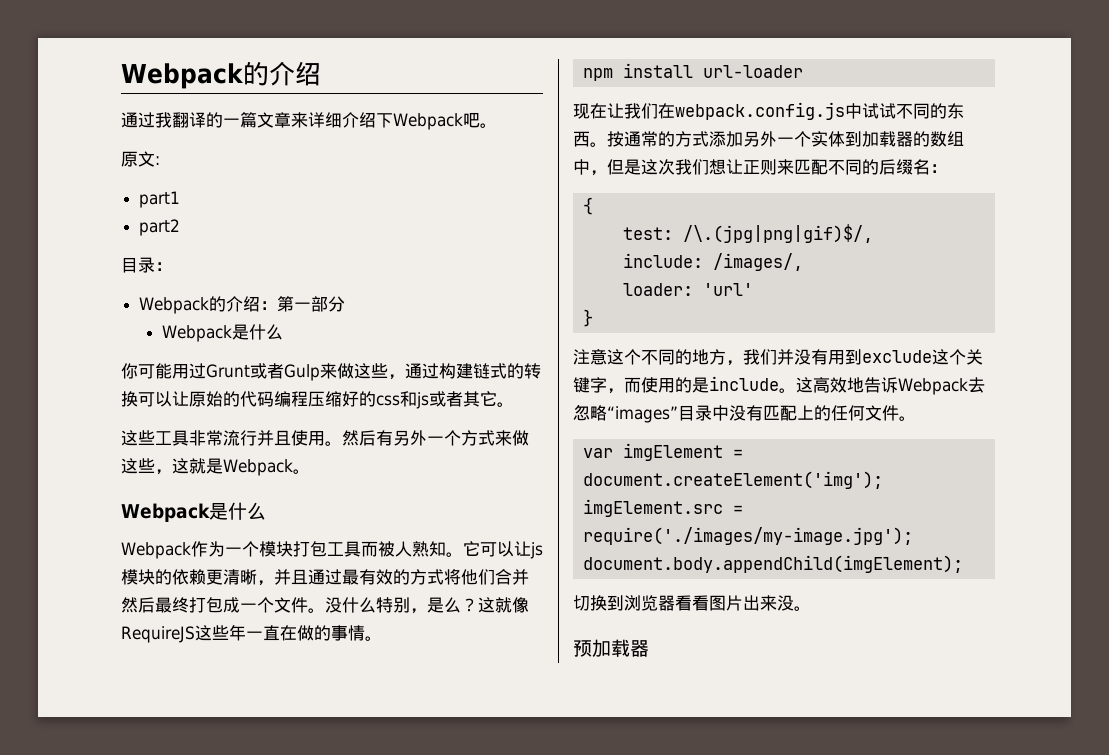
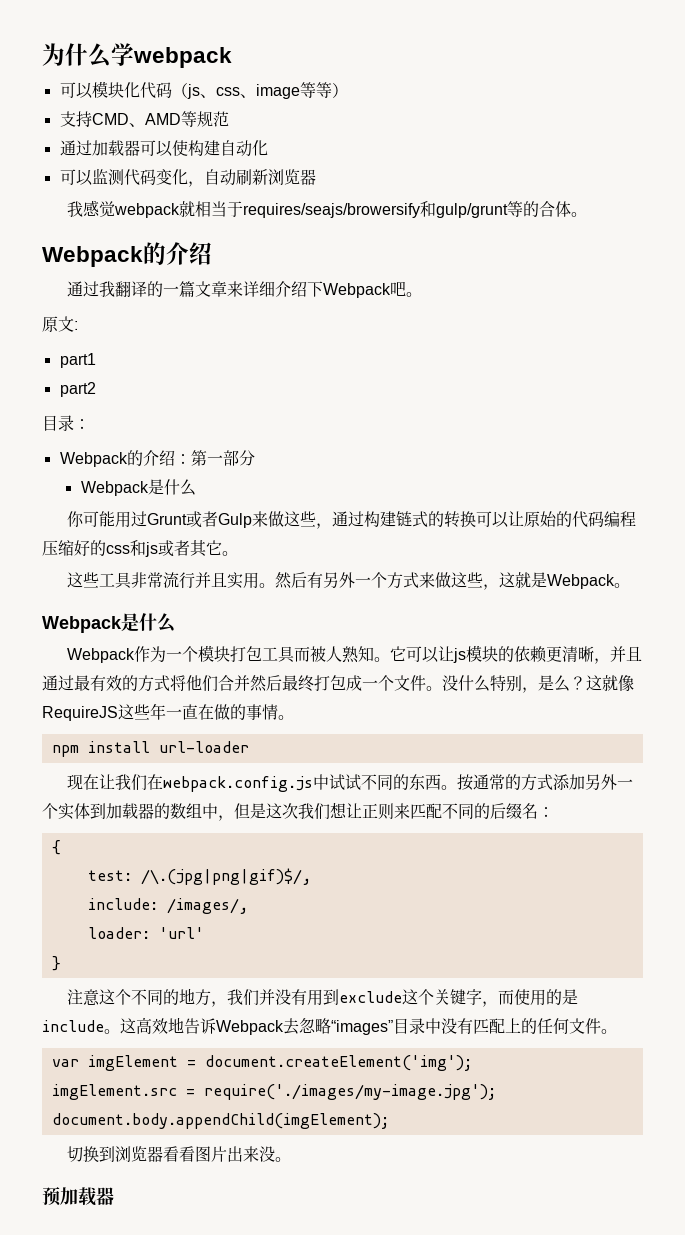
(121, 76) none -> [42,43,232,68] [59,81,348,99] [59,111,229,127] [59,140,268,157] [59,168,316,187] [66,200,587,218] 为什么学webpack // 可以模块化代码（js、css、image等等） // 支持CMD、AMD等规范 // 通过加载器可以使构建自动化 // 可以监测代码变化，自动刷新浏览器 // 我感觉webpack就相当于requires/seajs/browersify和gulp/grunt等的合体。 //
[291,430,308,446] 使 -> [226,572,243,589] 实

